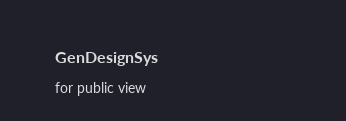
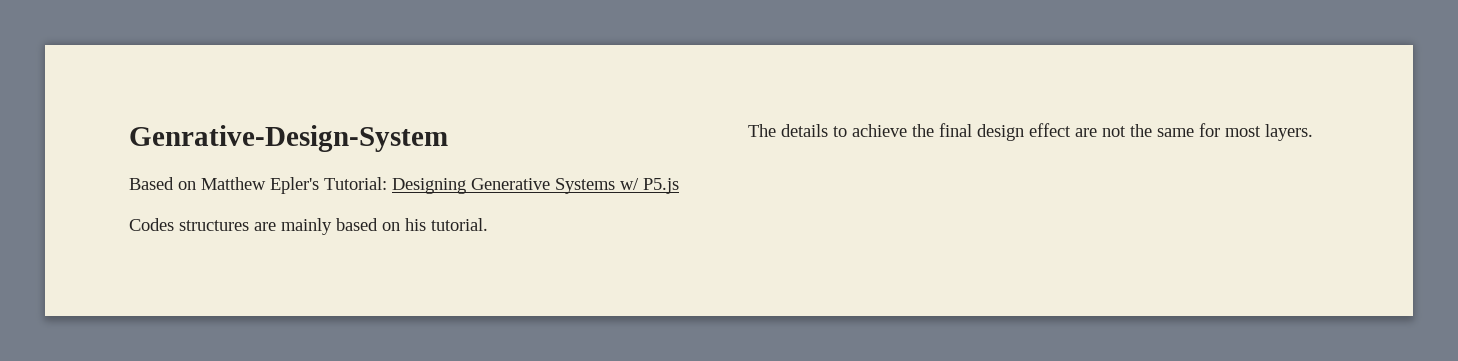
[55,52,158,66] [55,82,146,96] GenDesignSys // for public view -> [129,125,448,152] [129,177,679,194] [129,218,488,235] [748,123,1313,141] Genrative-Design-System // Based on Matthew Epler's Tutorial: Designing Generative Systems w/ P5.js // Codes structures are mainly based on his tutorial. // The details to achieve the final design effect are not the same for most layers.

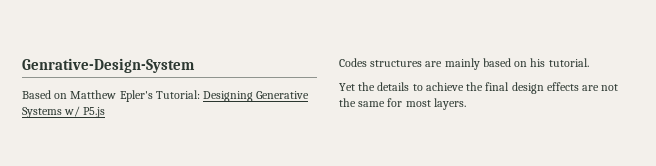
[748,124,776,137] The -> [339,82,376,91] Yet the
[1029,123,1071,137] effect -> [546,82,579,91] effects

